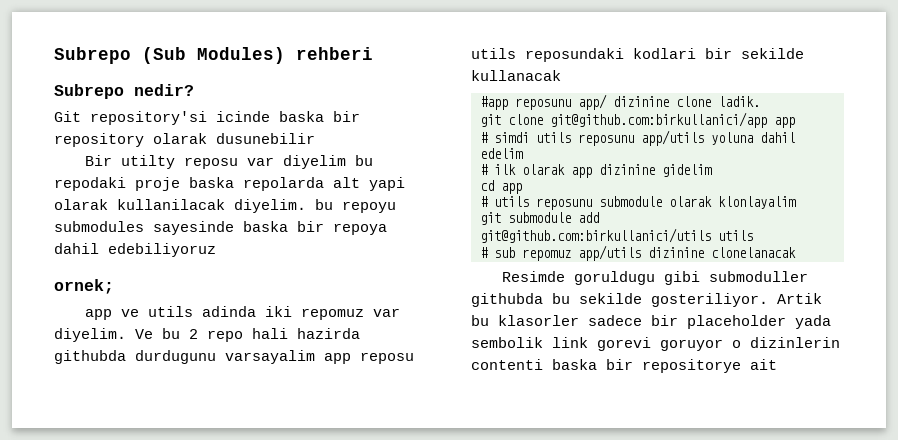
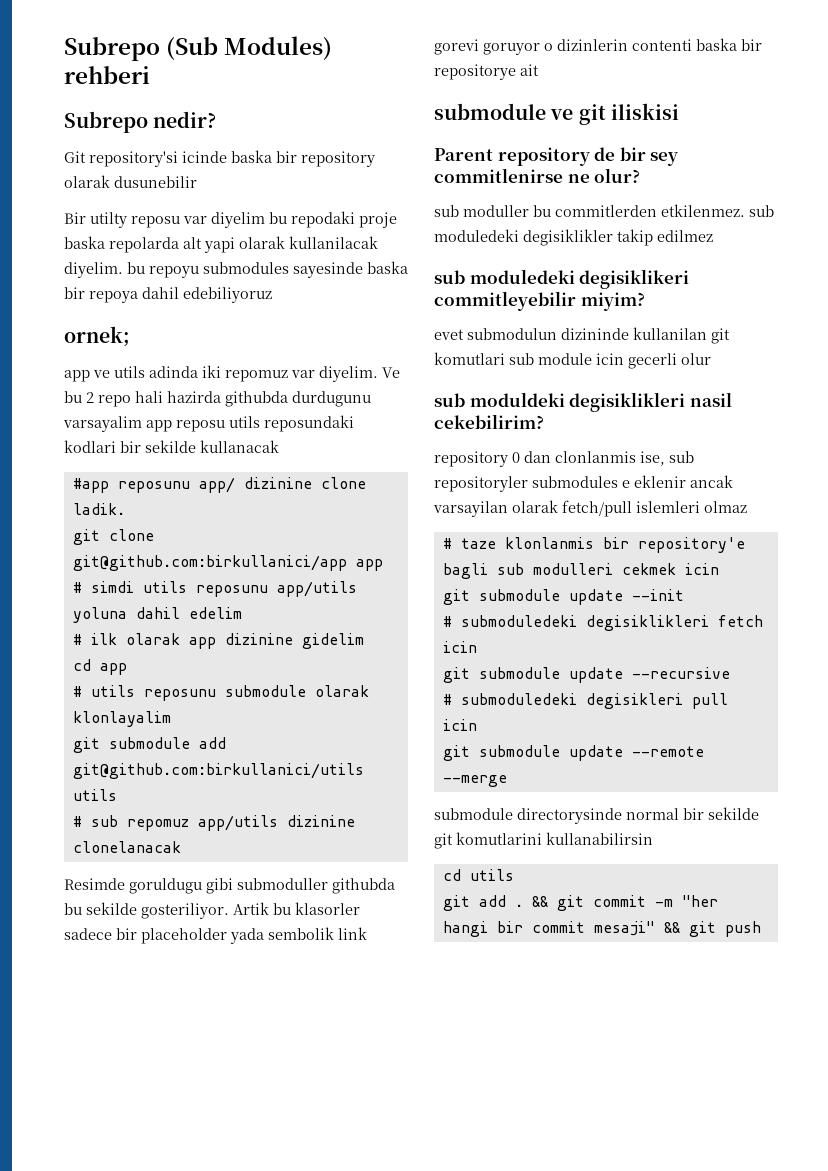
(777, 364) none -> [434,103,679,125] [434,147,679,166] [434,168,641,183] [434,204,774,217] [434,229,713,246] [434,269,690,289] [434,291,645,311] [434,327,730,344] [434,352,711,369] [434,392,732,412] [434,414,544,429] [434,451,694,467] [434,475,733,492] [433,500,747,517] [442,537,745,553] [442,563,719,579] [442,589,684,605] [442,615,763,631] [442,641,477,653] [442,667,730,683] [442,693,728,709] [442,719,477,731] [442,745,704,761] [442,775,507,787] [434,807,759,824] [434,832,653,849] [442,869,514,881] [442,895,718,911] [442,921,761,937] // submodule ve git iliskisi // Parent repository de bir sey commitlenirse ne olur? // sub moduller bu commitlerden etkilenmez. sub moduledeki degisiklikler takip edilmez // sub moduledeki degisiklikeri commitleyebilir miyim? // evet submodulun dizininde kullanilan git komutlari sub module icin gecerli olur // sub moduldeki degisiklikleri nasil cekebilirim? // repository 0 dan clonlanmis ise, sub repositoryler submodules e eklenir ancak varsayilan olarak fetch/pull islemleri olmaz // # taze klonlanmis bir repository'e bagli sub modulleri cekmek icin // git submodule update --init // # submoduledeki degisiklikleri fetch icin // git submodule update --recursive // # submoduledeki degisikleri pull icin // git submodule update --remote --merge // submodule directorysinde normal bir sekilde git komutlarini kullanabilirsin // cd utils // git add . && git commit -m "her hangi bir commit mesaji" && git push

